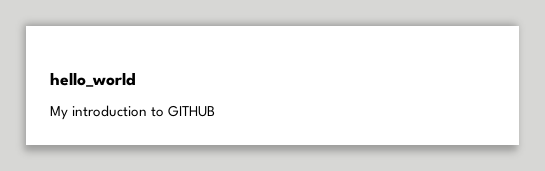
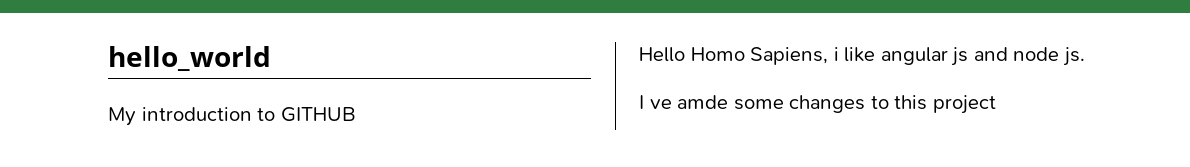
(216, 111) none -> [639,47,1085,66] [639,95,996,114] // Hello Homo Sapiens, i like angular js and node js. // I ve amde some changes to this project

